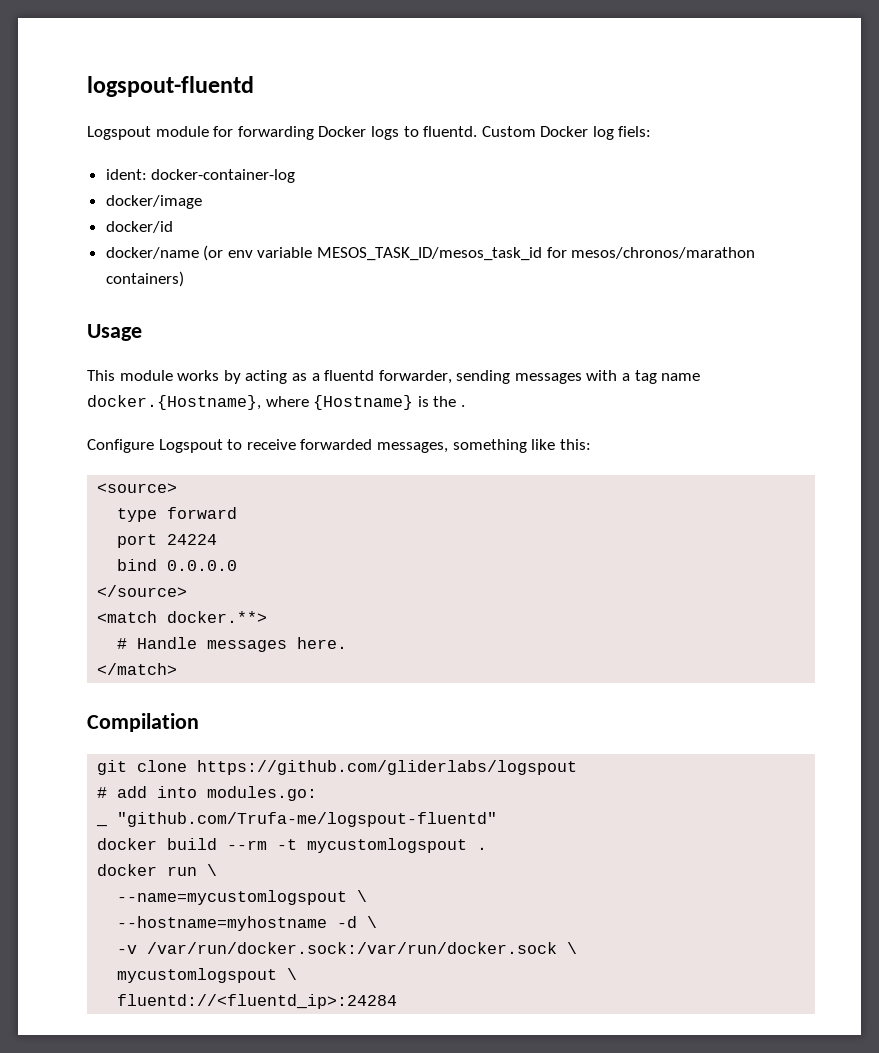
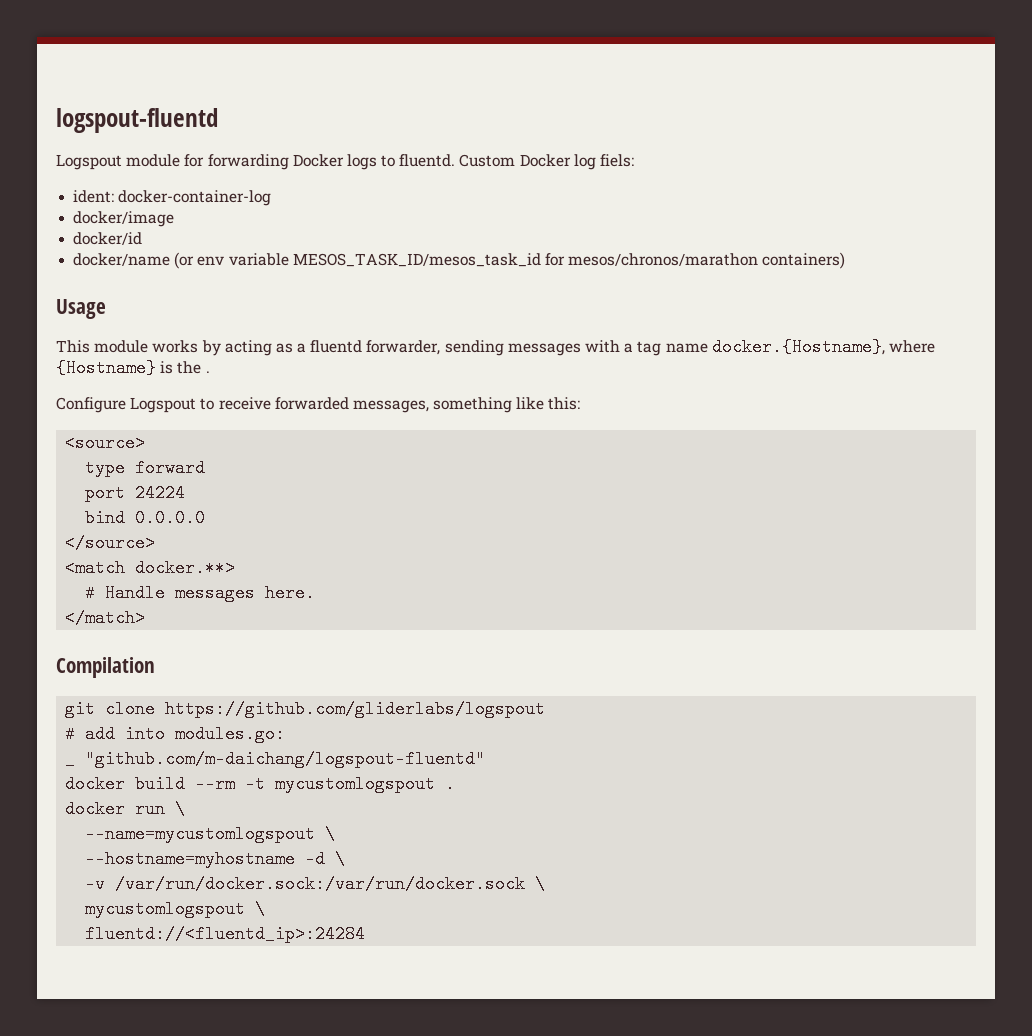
[117,812,498,827] "github.com/Trufa-me/logspout-fluentd" -> [85,750,486,768] "github.com/m-daichang/logspout-fluentd"

